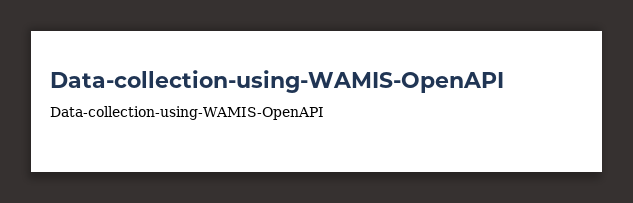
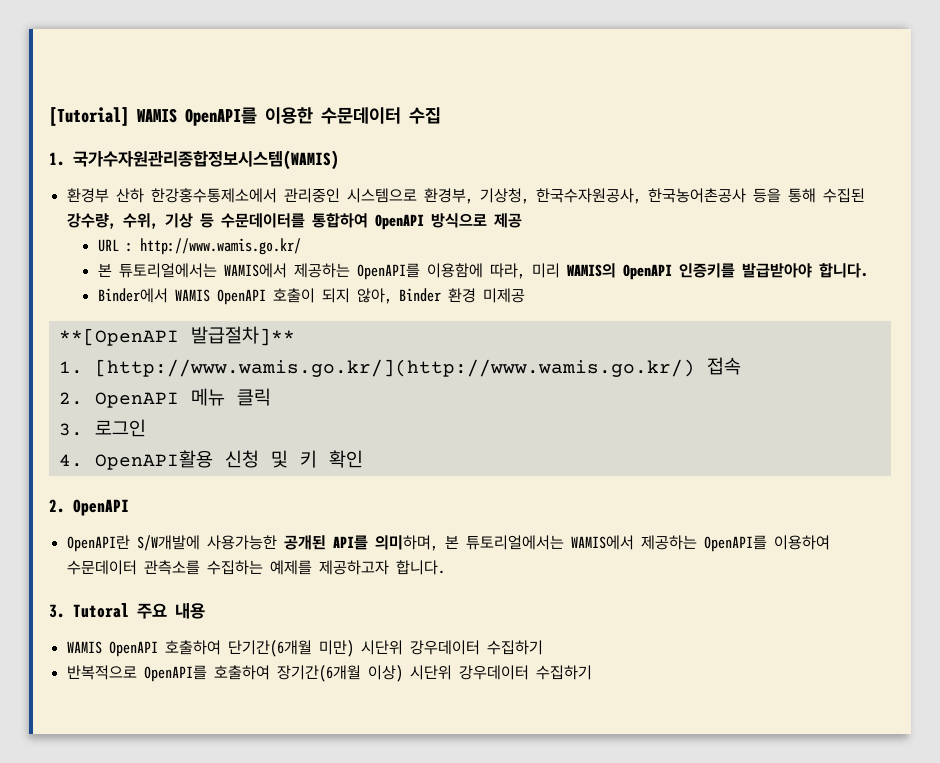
[50,70,504,93] [50,106,324,120] Data-collection-using-WAMIS-OpenAPI // Data-collection-using-WAMIS-OpenAPI -> [49,107,441,126] [49,150,339,170] [66,188,865,204] [66,213,522,230] [97,238,301,255] [97,263,868,280] [97,288,525,305] [58,326,295,346] [58,357,741,377] [58,388,271,408] [58,419,146,437] [58,450,363,470] [49,499,129,516] [66,535,830,552] [66,560,445,575] [49,603,205,619] [66,640,543,657] [66,665,592,682] [Tutorial] WAMIS OpenAPI를 이용한 수문데이터 수집 // 1. 국가수자원관리종합정보시스템(WAMIS) // 환경부 산하 한강홍수통제소에서 관리중인 시스템으로 환경부, 기상청, 한국수자원공사, 한국농어촌공사 등을 통해 수집된 강수량, 수위, 기상 등 수문데이터를 통합하여 OpenAPI 방식으로 제공 // URL : http://www.wamis.go.kr/ // 본 튜토리얼에서는 WAMIS에서 제공하는 OpenAPI를 이용함에 따라, 미리 WAMIS의 OpenAPI 인증키를 발급받아야 합니다. // Binder에서 WAMIS OpenAPI 호출이 되지 않아, Binder 환경 미제공 // **[OpenAPI 발급절차]** // 1. [http://www.wamis.go.kr/](http://www.wamis.go.kr/) 접속 // 2. OpenAPI 메뉴 클릭 // 3. 로그인 // 4. OpenAPI활용 신청 및 키 확인 // 2. OpenAPI // OpenAPI란 S/W개발에 사용가능한 공개된 API를 의미하며, 본 튜토리얼에서는 WAMIS에서 제공하는 OpenAPI를 이용하여 수문데이터 관측소를 수집하는 예제를 제공하고자 합니다. // 3. Tutoral 주요 내용 // WAMIS OpenAPI 호출하여 단기간(6개월 미만) 시단위 강우데이터 수집하기 // 반복적으로 OpenAPI를 호출하여 장기간(6개월 이상) 시단위 강우데이터 수집하기

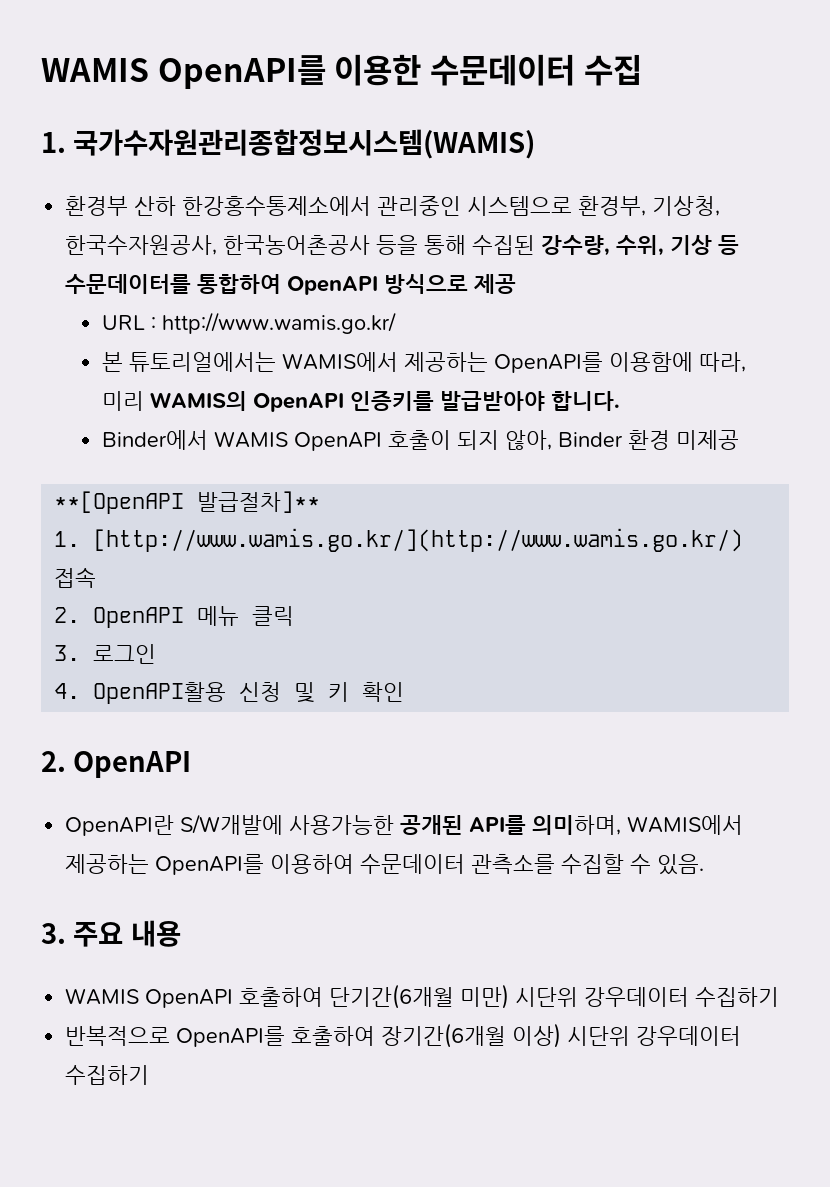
[49,107,129,126] [Tutorial] -> (41, 70) none
[444,535,564,550] 본 튜토리얼에서는 -> (622, 825) none
[206,560,445,575] [49,603,129,618] 수집하는 예제를 제공하고자 합니다. // 3. Tutoral -> [561,854,705,875] [41,923,66,944] 수집할 수 있음. // 3.

